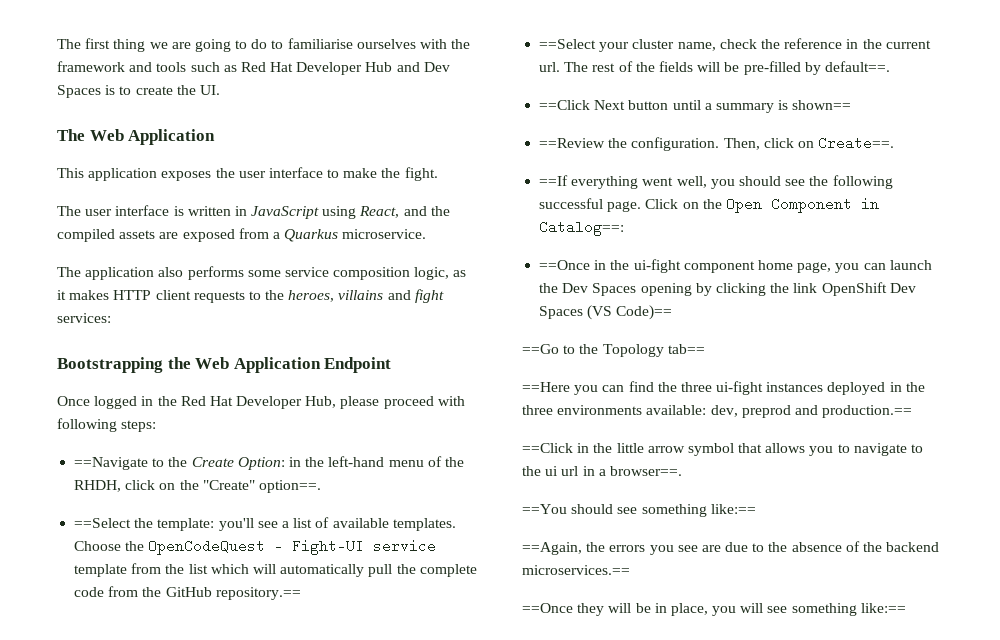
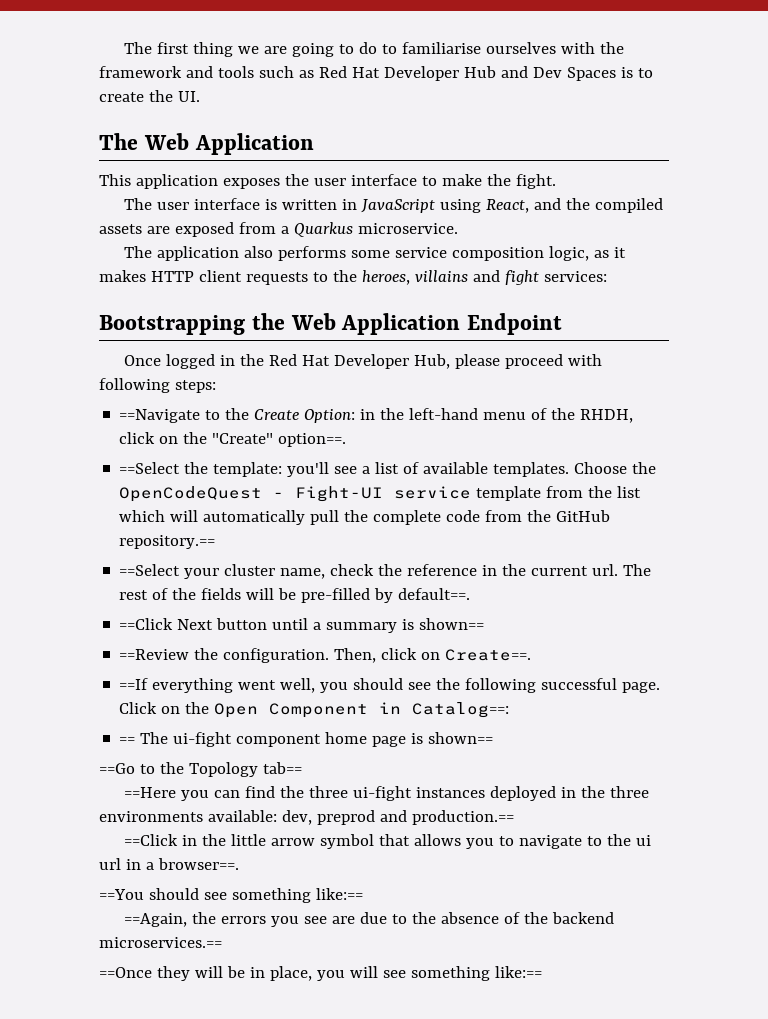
[539,259,932,273] [539,282,916,296] [539,305,673,320] ==Once in the ui-fight component home page, you can launch the Dev Spaces opening by clicking the link OpenShift Dev Spaces (VS Code)== -> [119,732,494,747] == The ui-fight component home page is shown==

